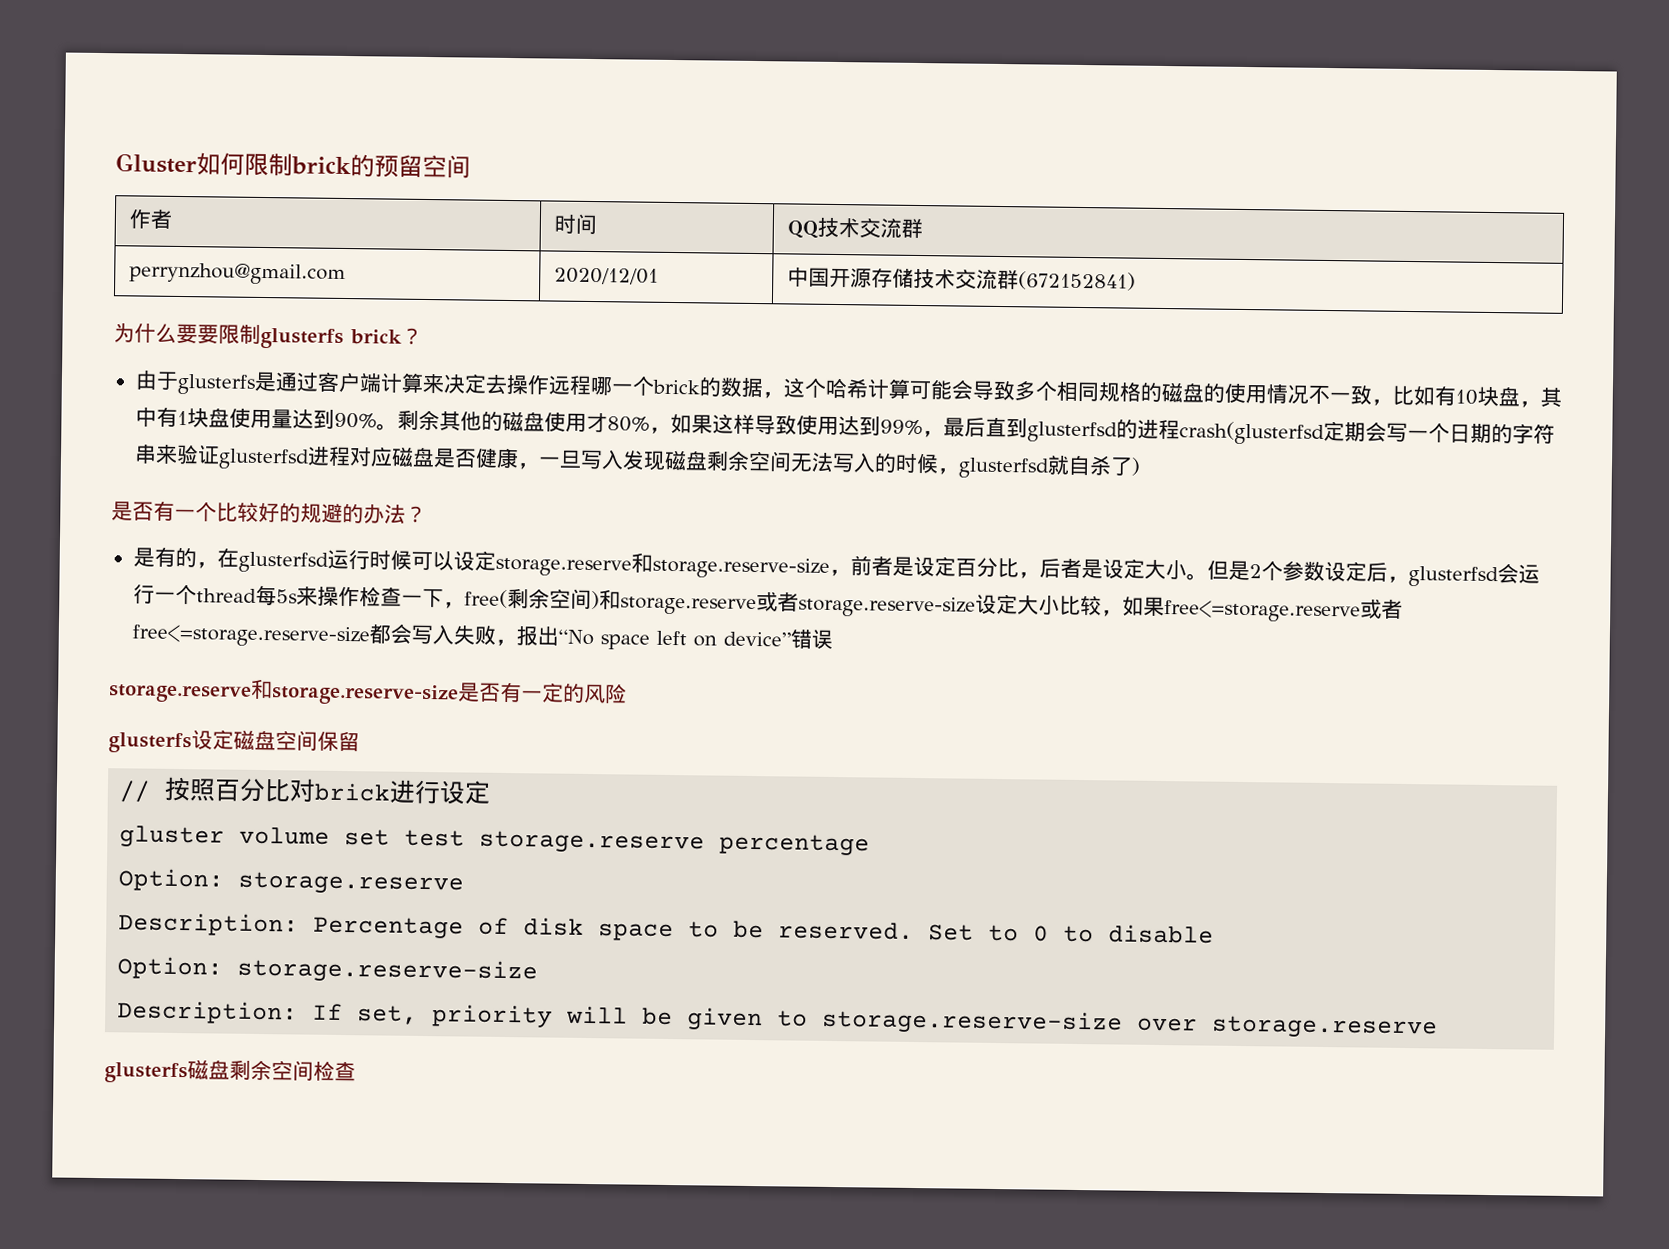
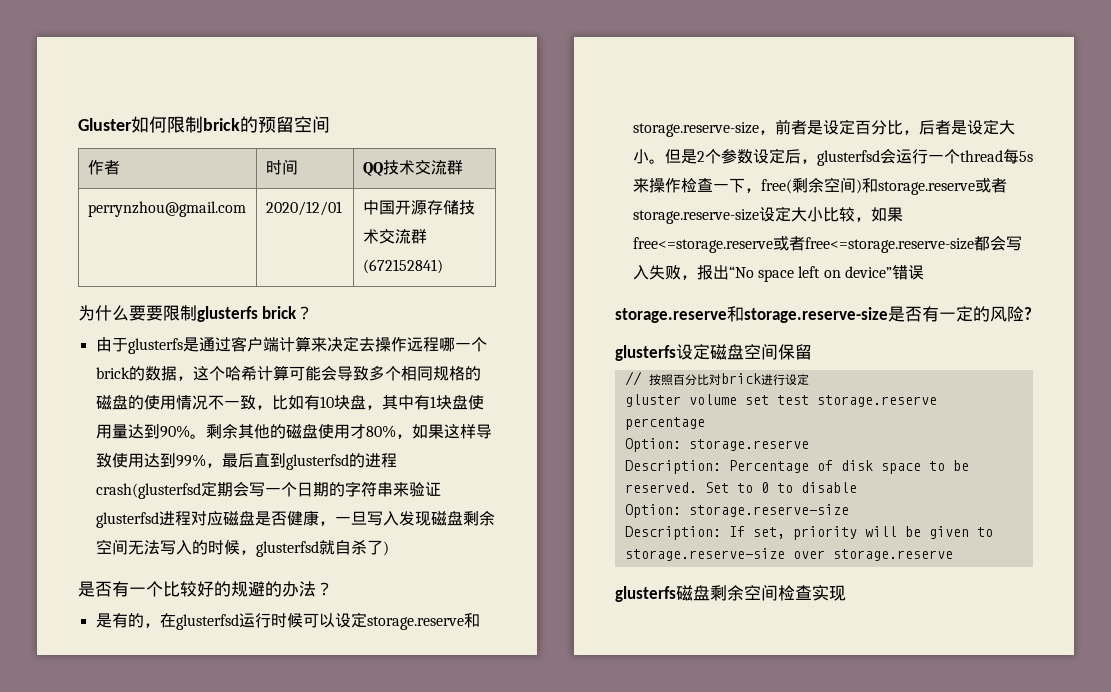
(627, 694) none -> [1024,307,1032,320] ?
(356, 1071) none -> [812,585,846,601] 实现

